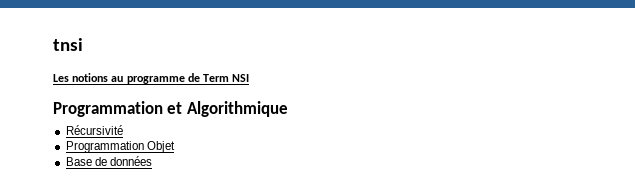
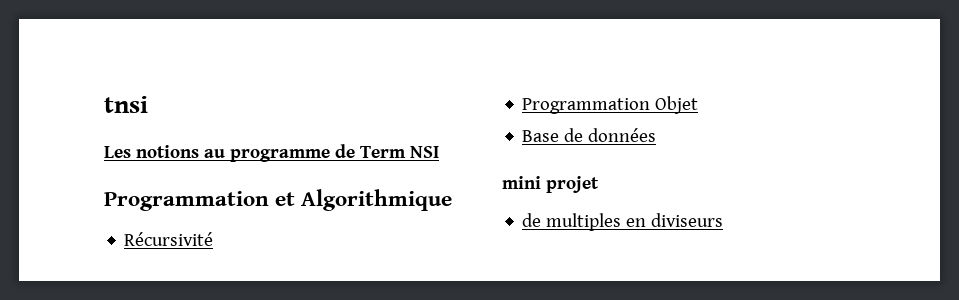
(152, 161) none -> [502,176,599,193] [522,213,724,231] // mini projet // de multiples en diviseurs

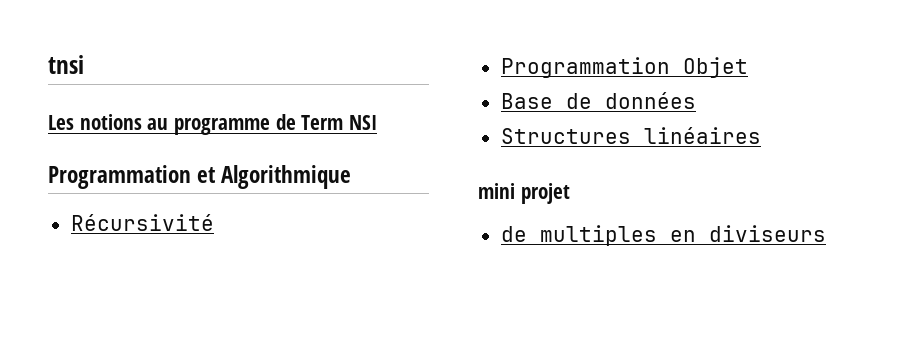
(657, 135) none -> [500,127,761,144] // Structures linéaires

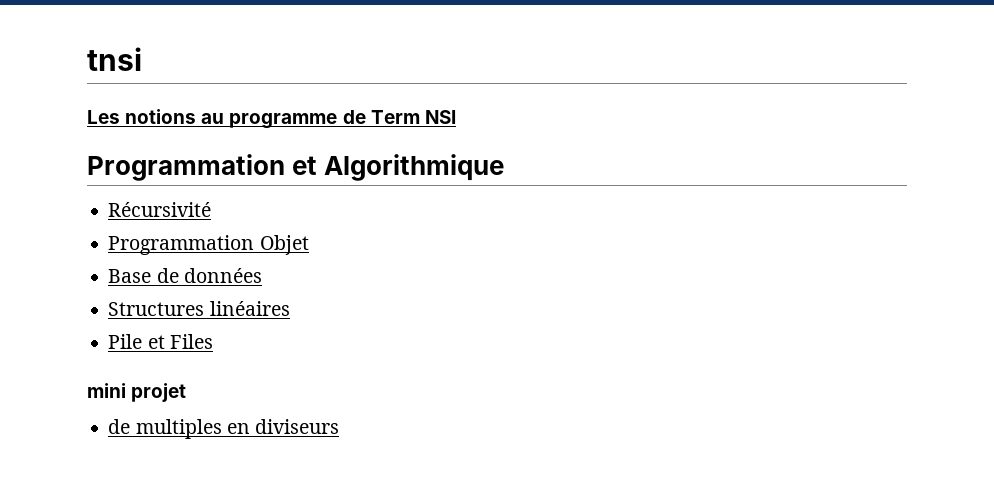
(761, 135) none -> [108,334,213,349] // Pile et Files

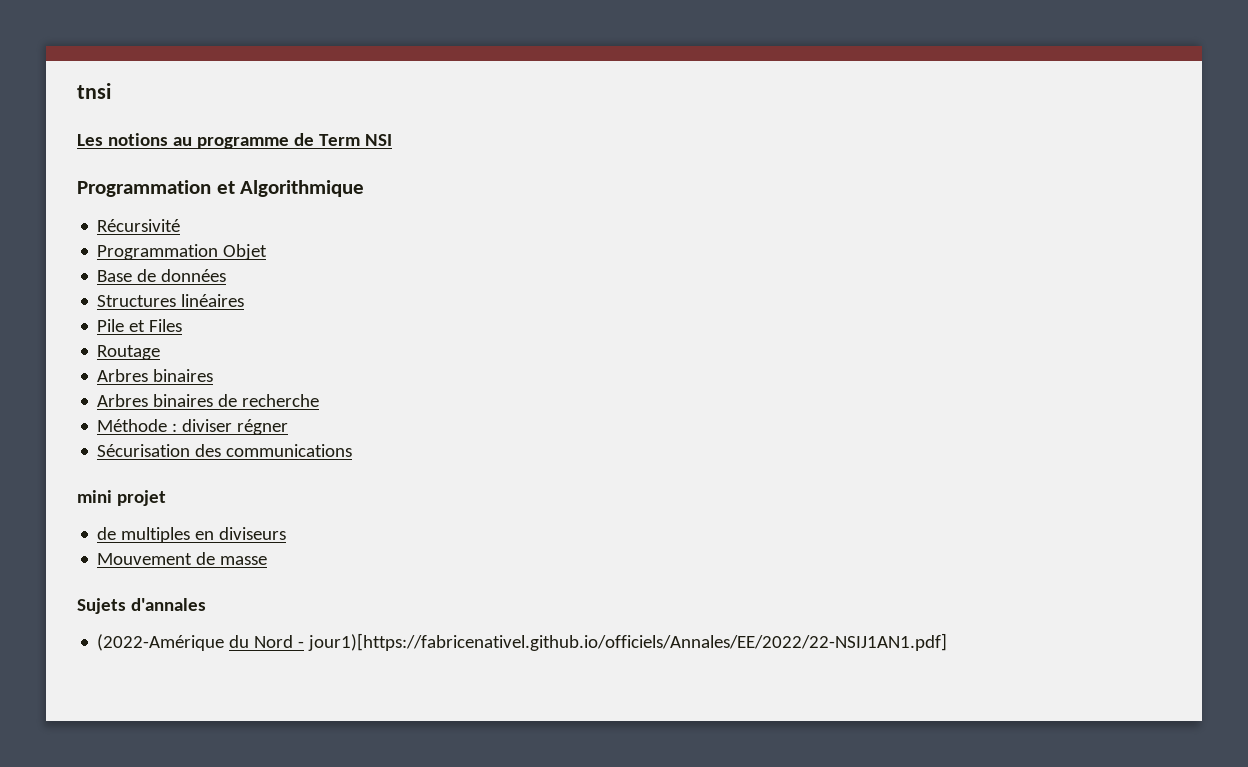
(213, 341) none -> [97,345,161,360] [97,369,214,382] [97,394,320,407] [97,419,289,435] [97,444,353,457] // Routage // Arbres binaires // Arbres binaires de recherche // Méthode : diviser régner // Sécurisation des communications
(340, 426) none -> [97,552,268,565] [77,598,206,614] [97,633,948,651] // Mouvement de masse // Sujets d'annales // (2022-Amérique du Nord - jour1)[https://fabricenativel.github.io/officiels/Annales/EE/2022/22-NSIJ1AN1.pdf]

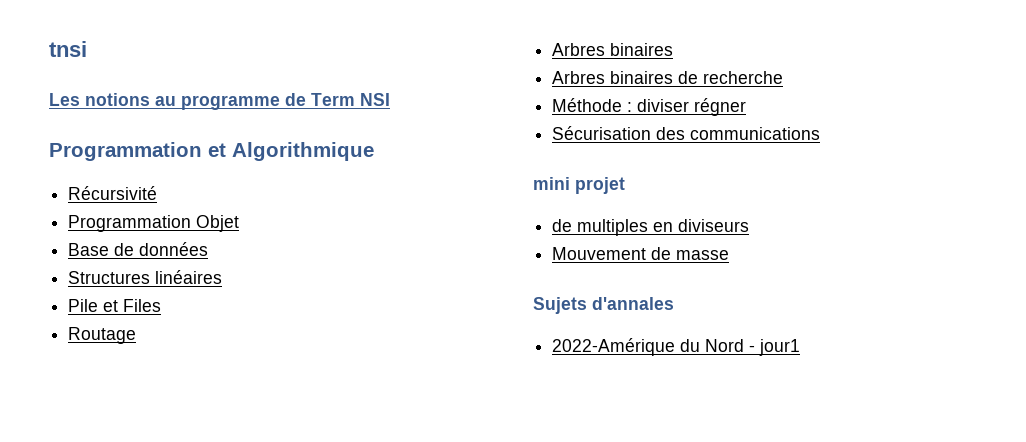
[97,634,225,651] (2022-Amérique -> [552,338,676,356] 2022-Amérique
[308,633,948,651] jour1)[https://fabricenativel.github.io/officiels/Annales/EE/2022/22-NSIJ1AN1.pdf] -> [759,339,801,356] jour1

